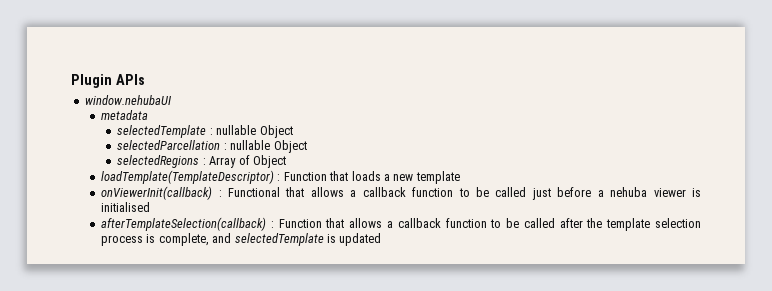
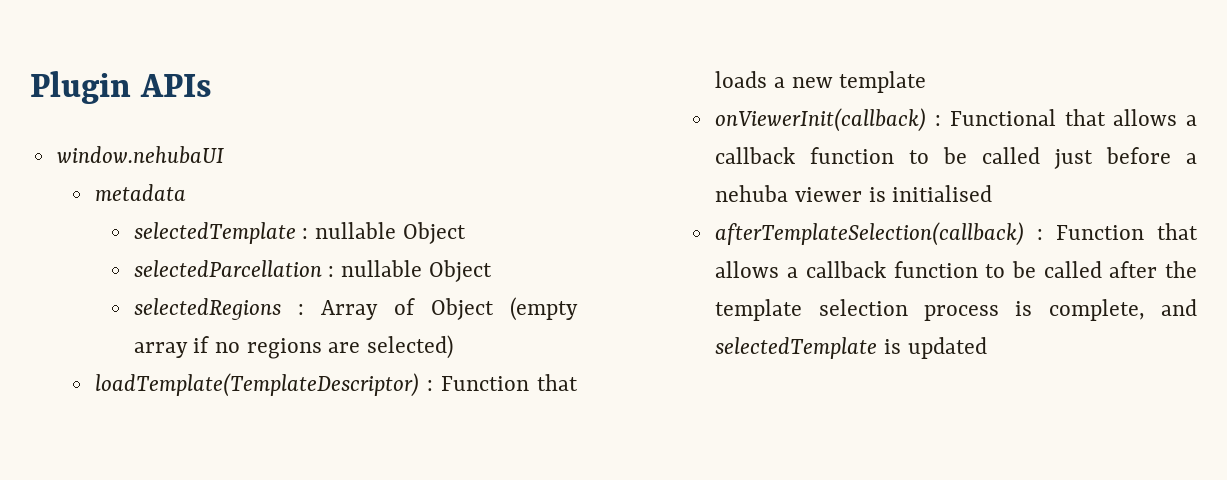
(286, 161) none -> [509,297,578,321] [133,335,453,359] (empty array if no regions are selected)

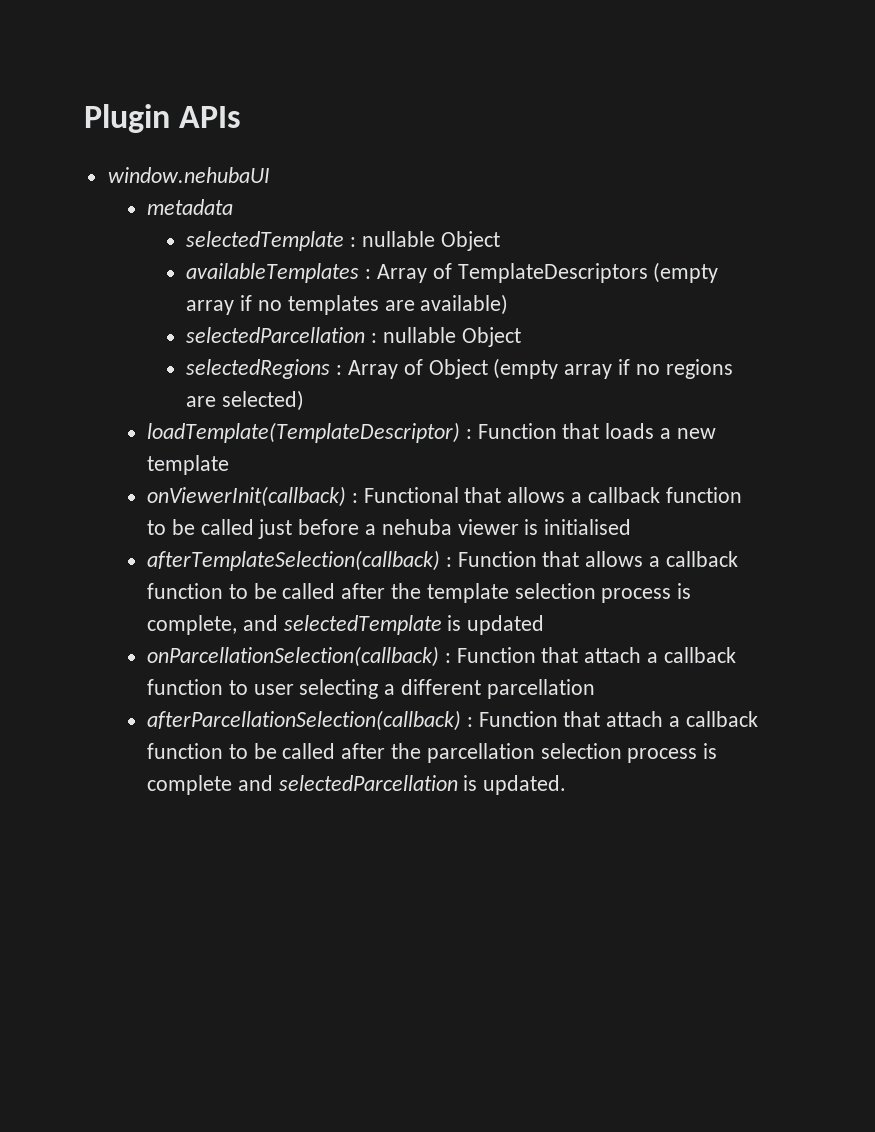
(466, 233) none -> [186,262,719,283] [186,294,509,315] // availableTemplates : Array of TemplateDescriptors (empty array if no templates are available)
(987, 348) none -> [146,646,736,667] [146,679,595,699] [146,710,758,731] [146,743,718,763] [146,775,567,795] // onParcellationSelection(callback) : Function that attach a callback function to user selecting a different parcellation // afterParcellationSelection(callback) : Function that attach a callback function to be called after the parcellation selection process is complete and selectedParcellation is updated.

